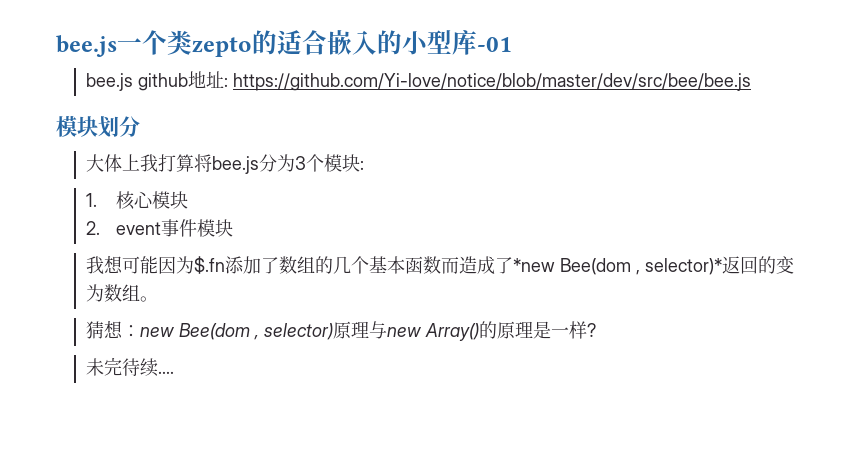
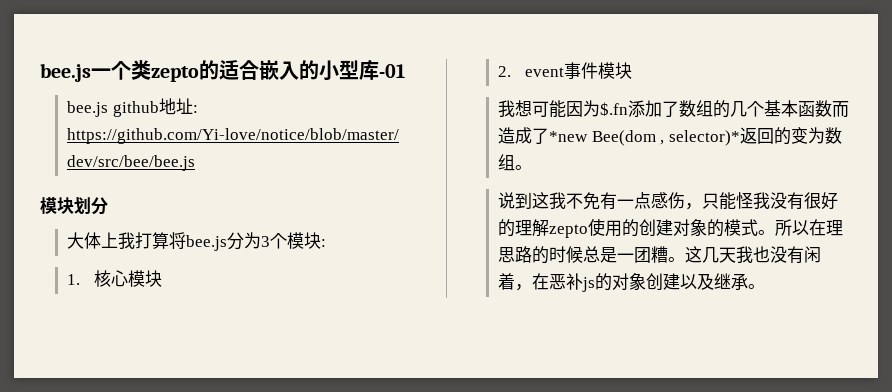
[86,320,597,341] [86,357,175,377] 猜想：new Bee(dom , selector)原理与new Array()的原理是一样? // 未完待续.... -> [498,192,839,210] [498,218,844,238] [498,246,822,264] [498,273,766,292] 说到这我不免有一点感伤，只能怪我没有很好的理解zepto使用的创建对象的模式。所以在理思路的时候总是一团糟。这几天我也没有闲着，在恶补js的对象创建以及继承。

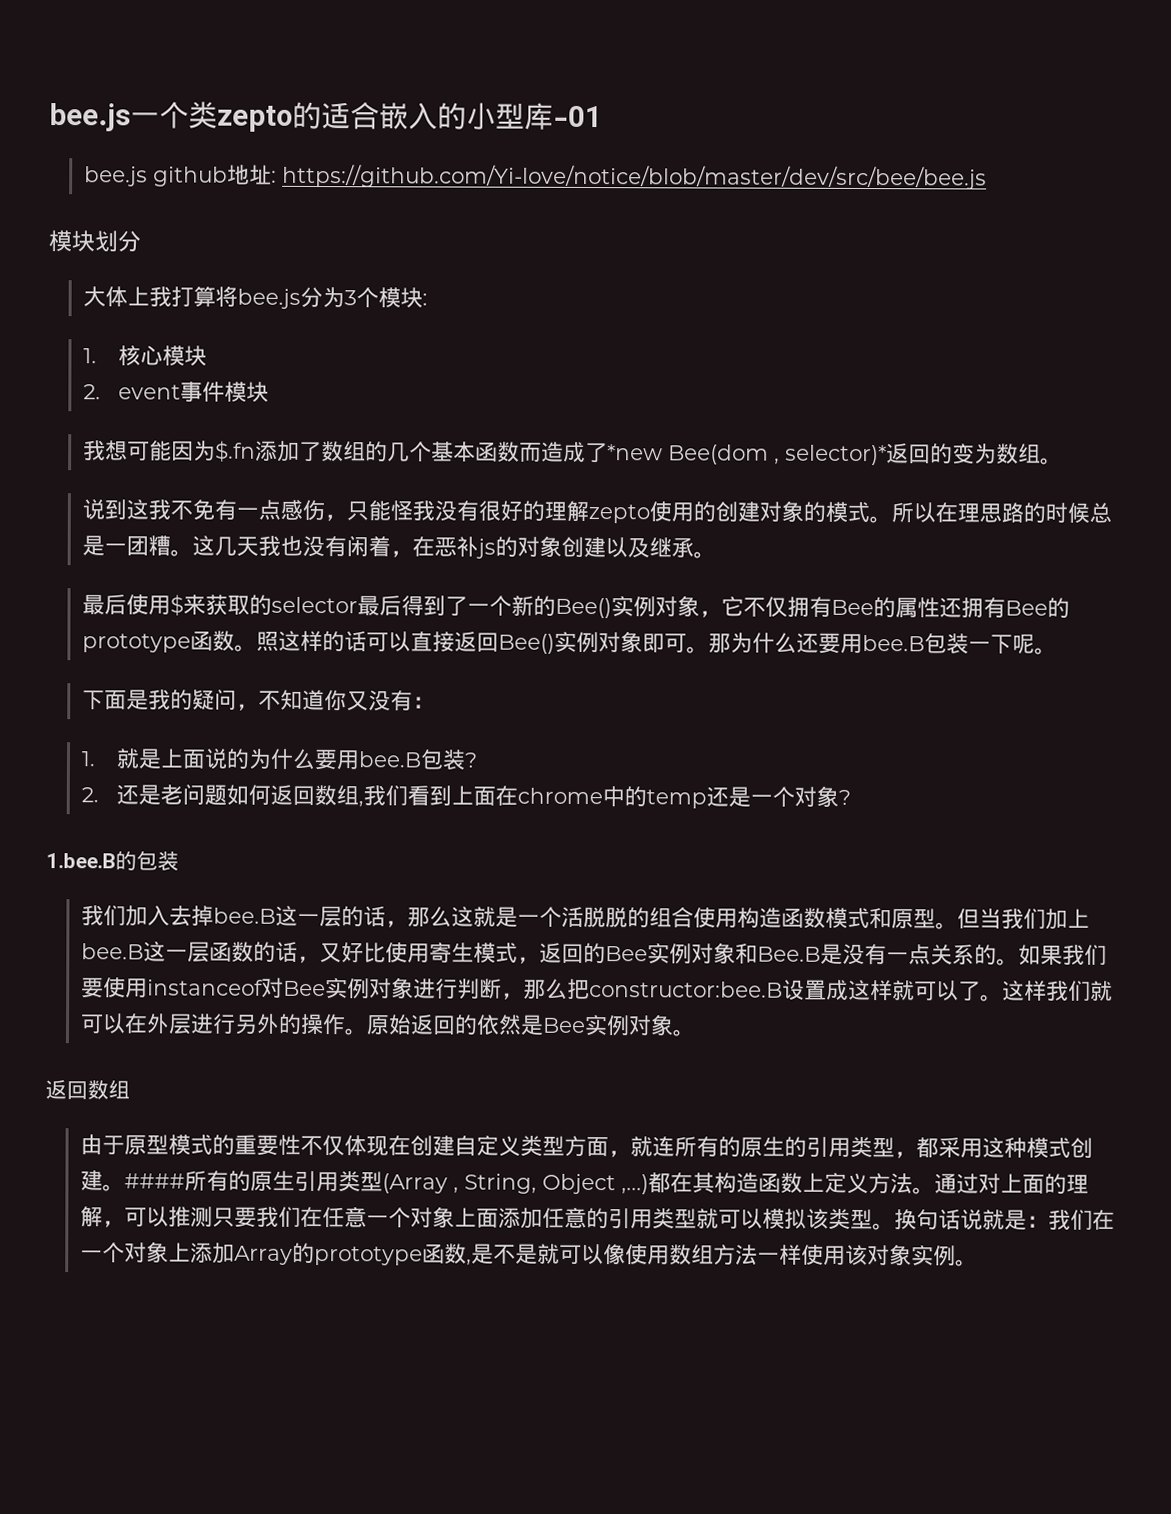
(766, 286) none -> [82,594,1071,619] [82,630,1058,655] [82,688,436,712] [81,748,479,771] [81,783,852,809] [46,850,179,871] [81,905,1091,930] [81,941,1108,966] [81,977,1114,1002] [80,1013,697,1037] [45,1080,130,1100] [80,1134,1094,1159] [80,1170,1090,1195] [80,1206,1116,1231] [80,1241,979,1267] // 最后使用$来获取的selector最后得到了一个新的Bee()实例对象，它不仅拥有Bee的属性还拥有Bee的prototype函数。照这样的话可以直接返回Bee()实例对象即可。那为什么还要用bee.B包装一下呢。 // 下面是我的疑问，不知道你又没有： // 1.就是上面说的为什么要用bee.B包装? // 2.还是老问题如何返回数组,我们看到上面在chrome中的temp还是一个对象? // 1.bee.B的包装 // 我们加入去掉bee.B这一层的话，那么这就是一个活脱脱的组合使用构造函数模式和原型。但当我们加上bee.B这一层函数的话，又好比使用寄生模式，返回的Bee实例对象和Bee.B是没有一点关系的。如果我们要使用instanceof对Bee实例对象进行判断，那么把constructor:bee.B设置成这样就可以了。这样我们就可以在外层进行另外的操作。原始返回的依然是Bee实例对象。 // 返回数组 // 由于原型模式的重要性不仅体现在创建自定义类型方面，就连所有的原生的引用类型，都采用这种模式创建。####所有的原生引用类型(Array , String, Object ,...)都在其构造函数上定义方法。通过对上面的理解，可以推测只要我们在任意一个对象上面添加任意的引用类型就可以模拟该类型。换句话说就是：我们在一个对象上添加Array的prototype函数,是不是就可以像使用数组方法一样使用该对象实例。

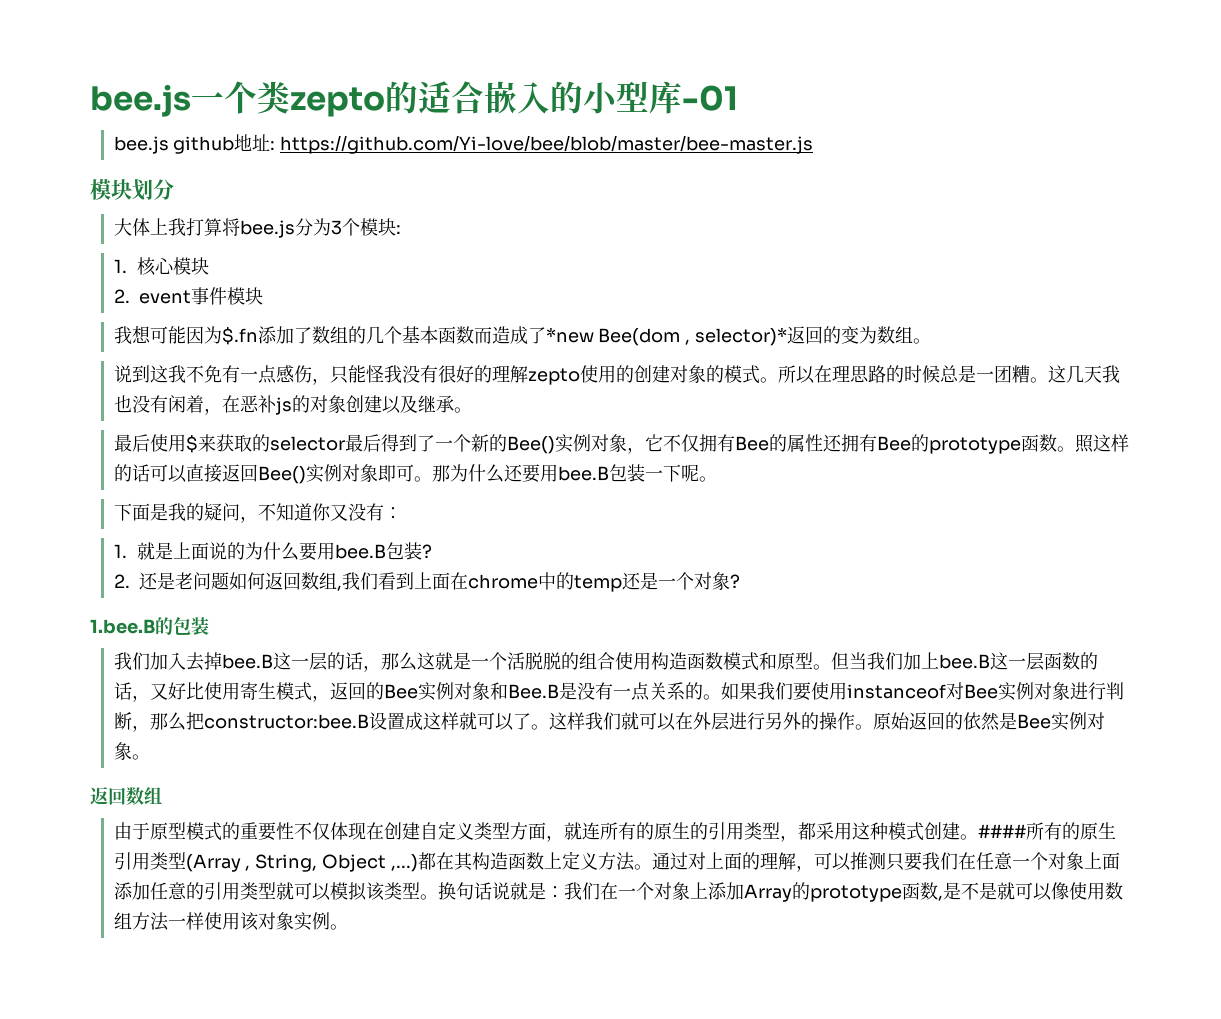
[282,163,988,190] https://github.com/Yi-love/notice/blob/master/dev/src/bee/bee.js -> [280,135,814,154] https://github.com/Yi-love/bee/blob/master/bee-master.js

